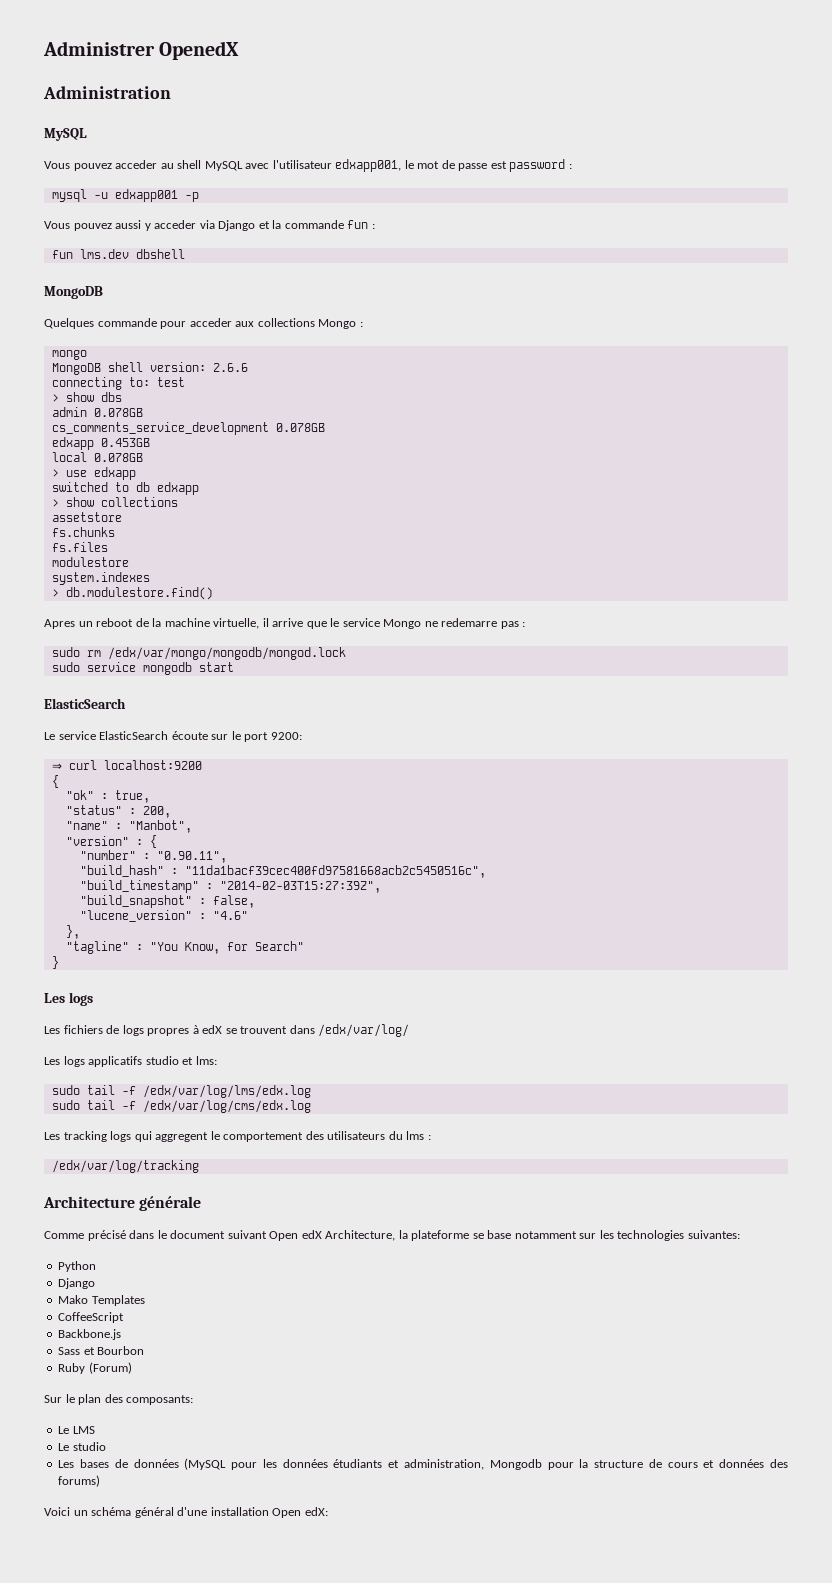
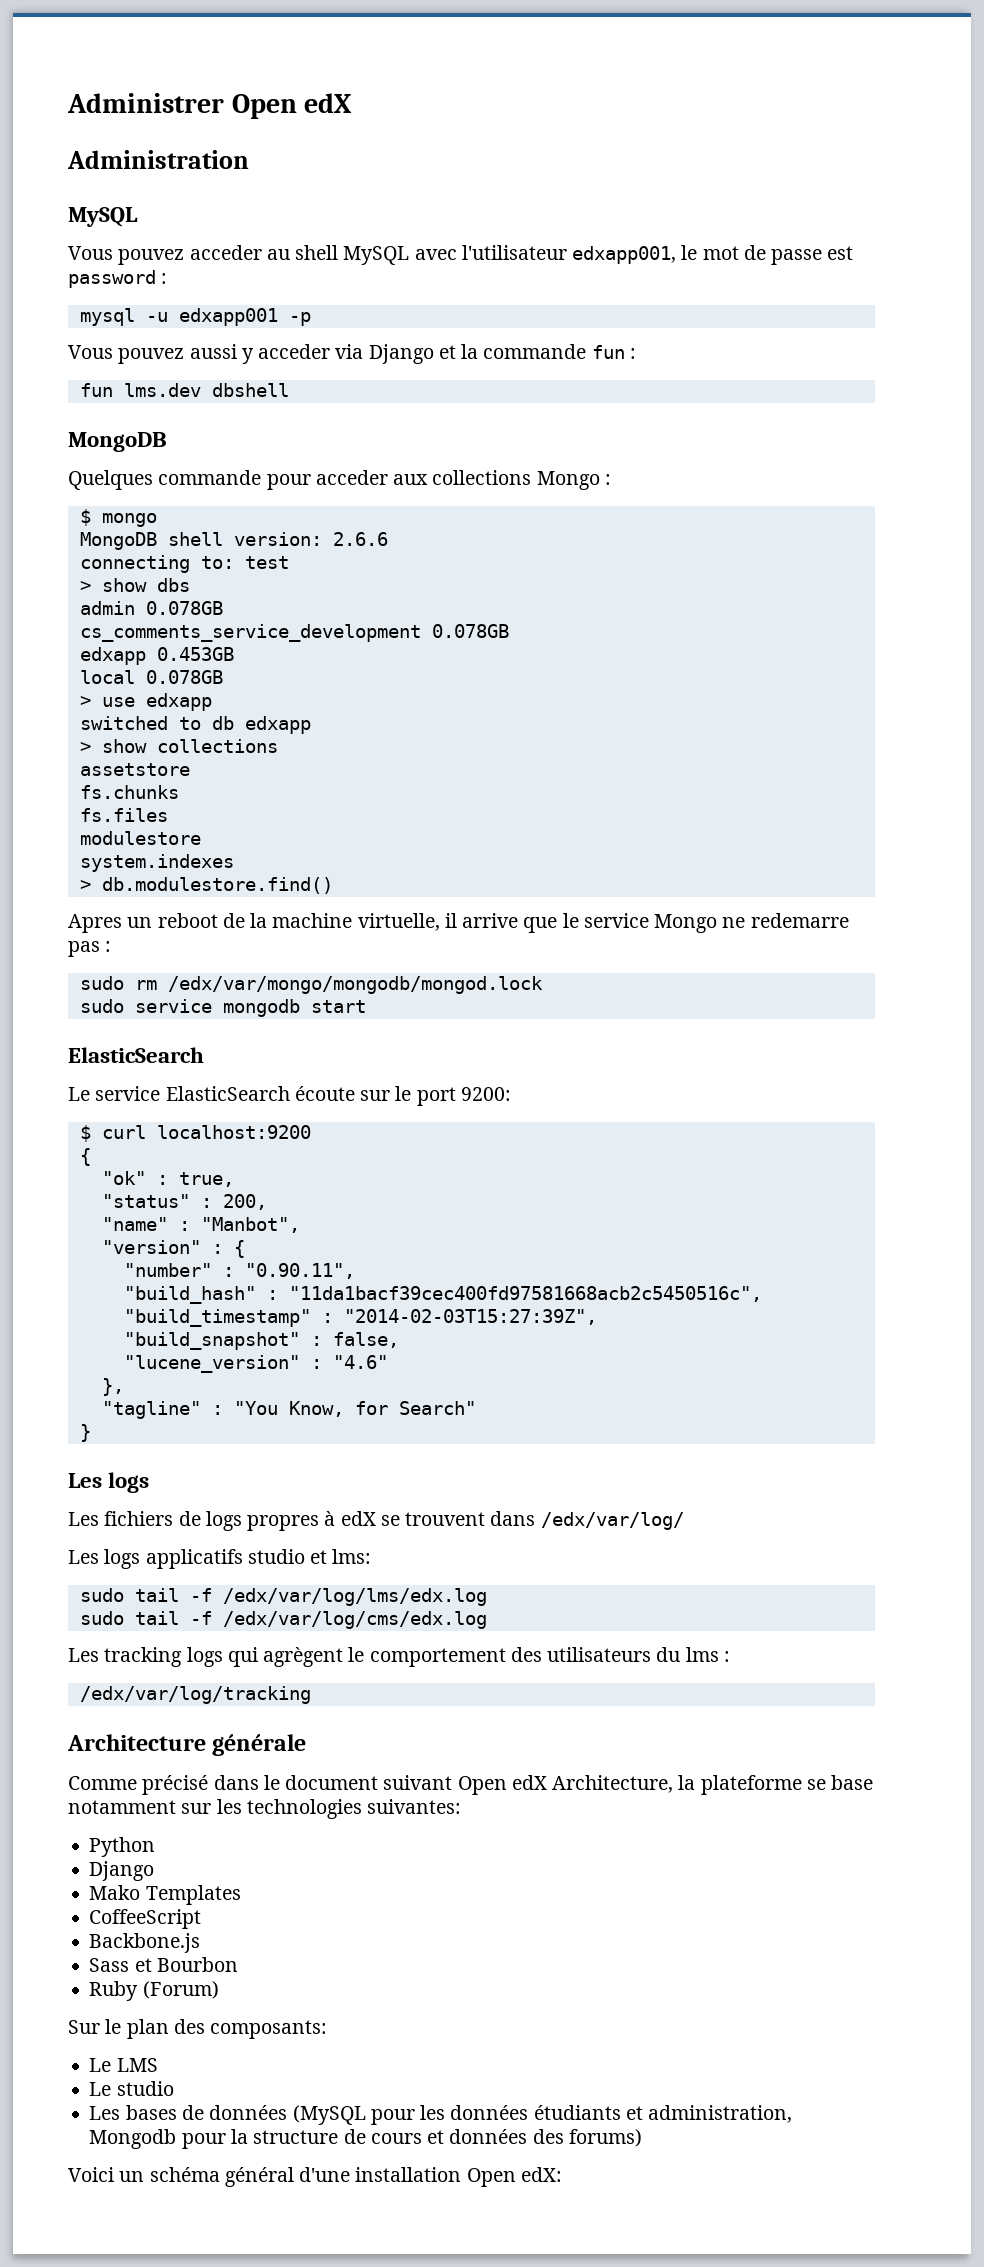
[159,41,240,60] OpenedX -> [231,93,353,119] Open edX
(363, 324) none -> [79,509,91,526] $
[51,763,62,770] ⇒ -> [79,1125,91,1142] $
[155,1132,209,1142] aggregent -> [263,1647,344,1667] agrègent

